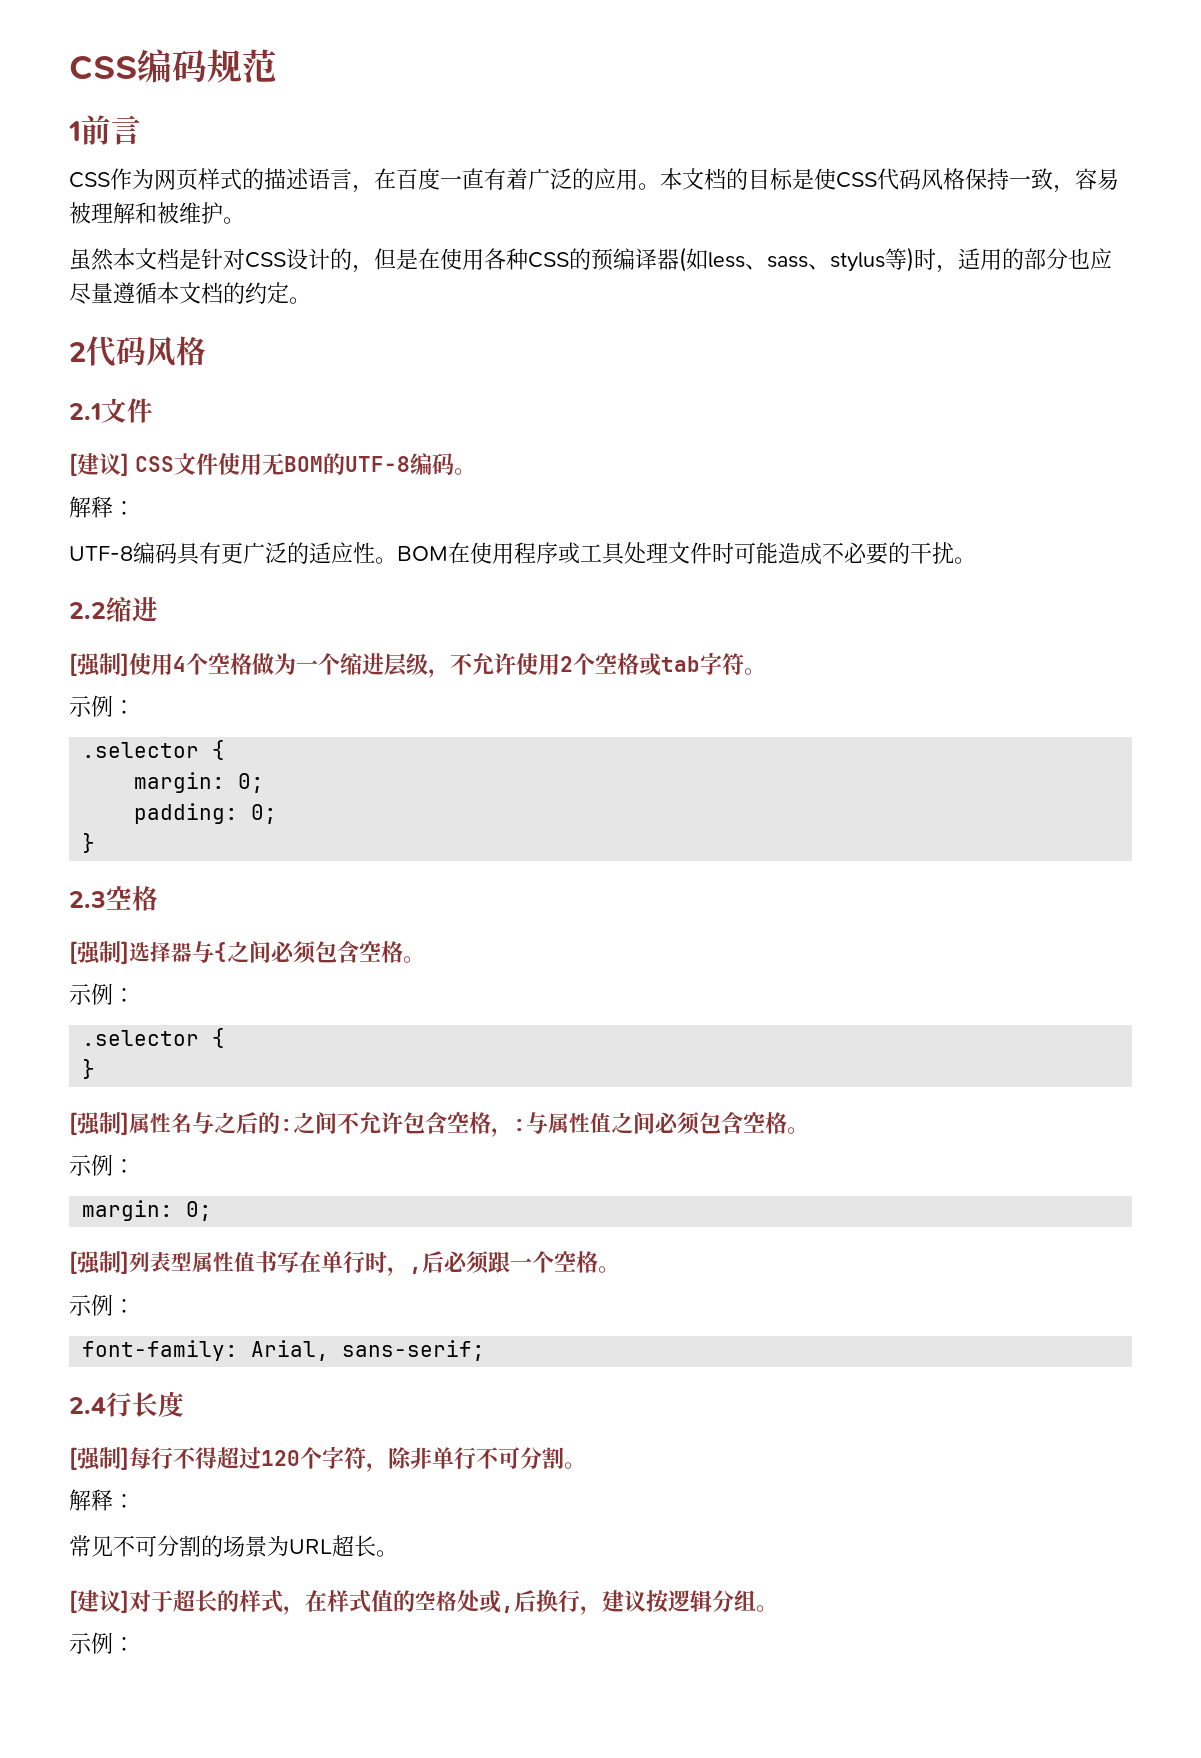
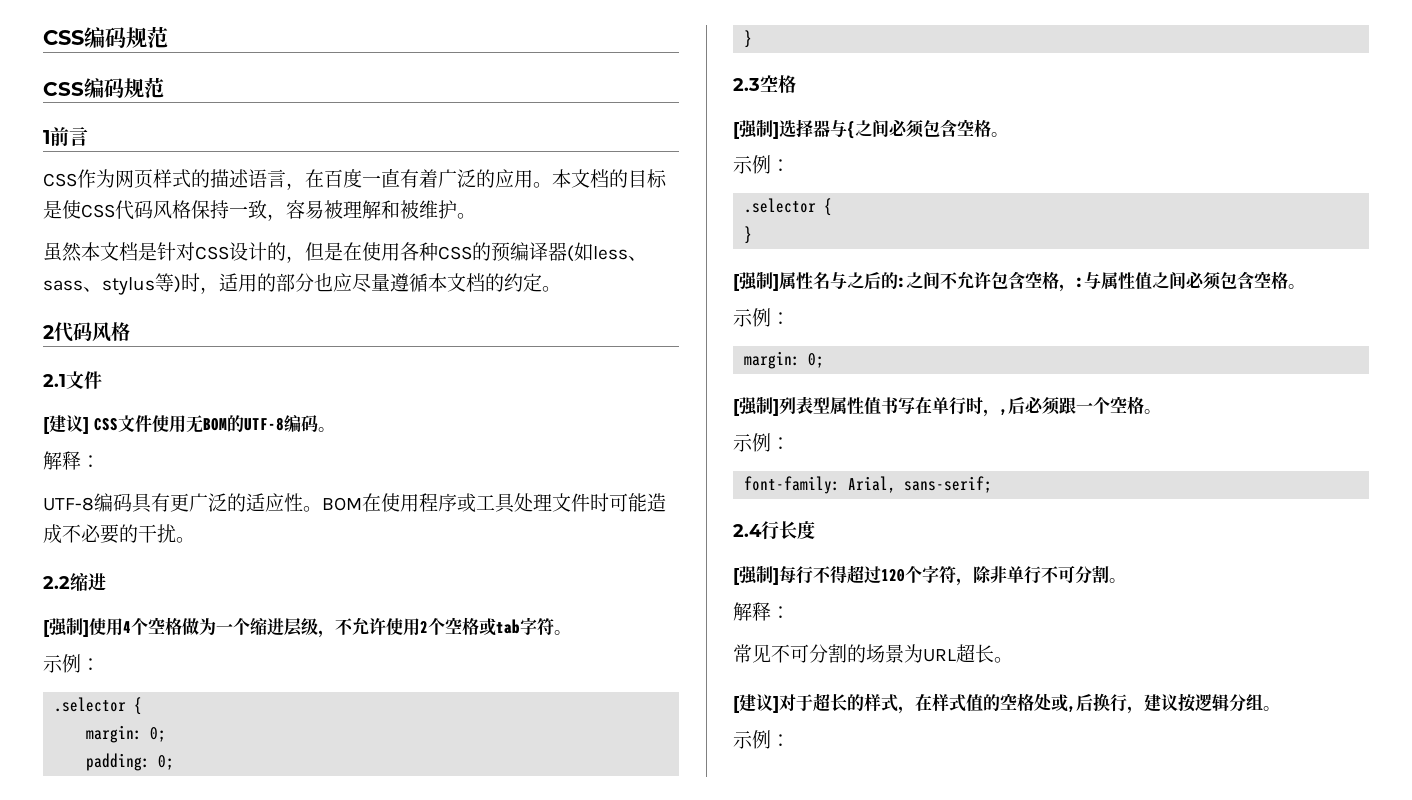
[69,49,277,83] CSS编码规范 -> [43,26,168,48] [43,77,164,98] CSS编码规范 // CSS编码规范

